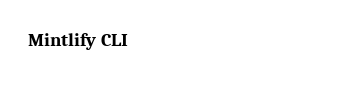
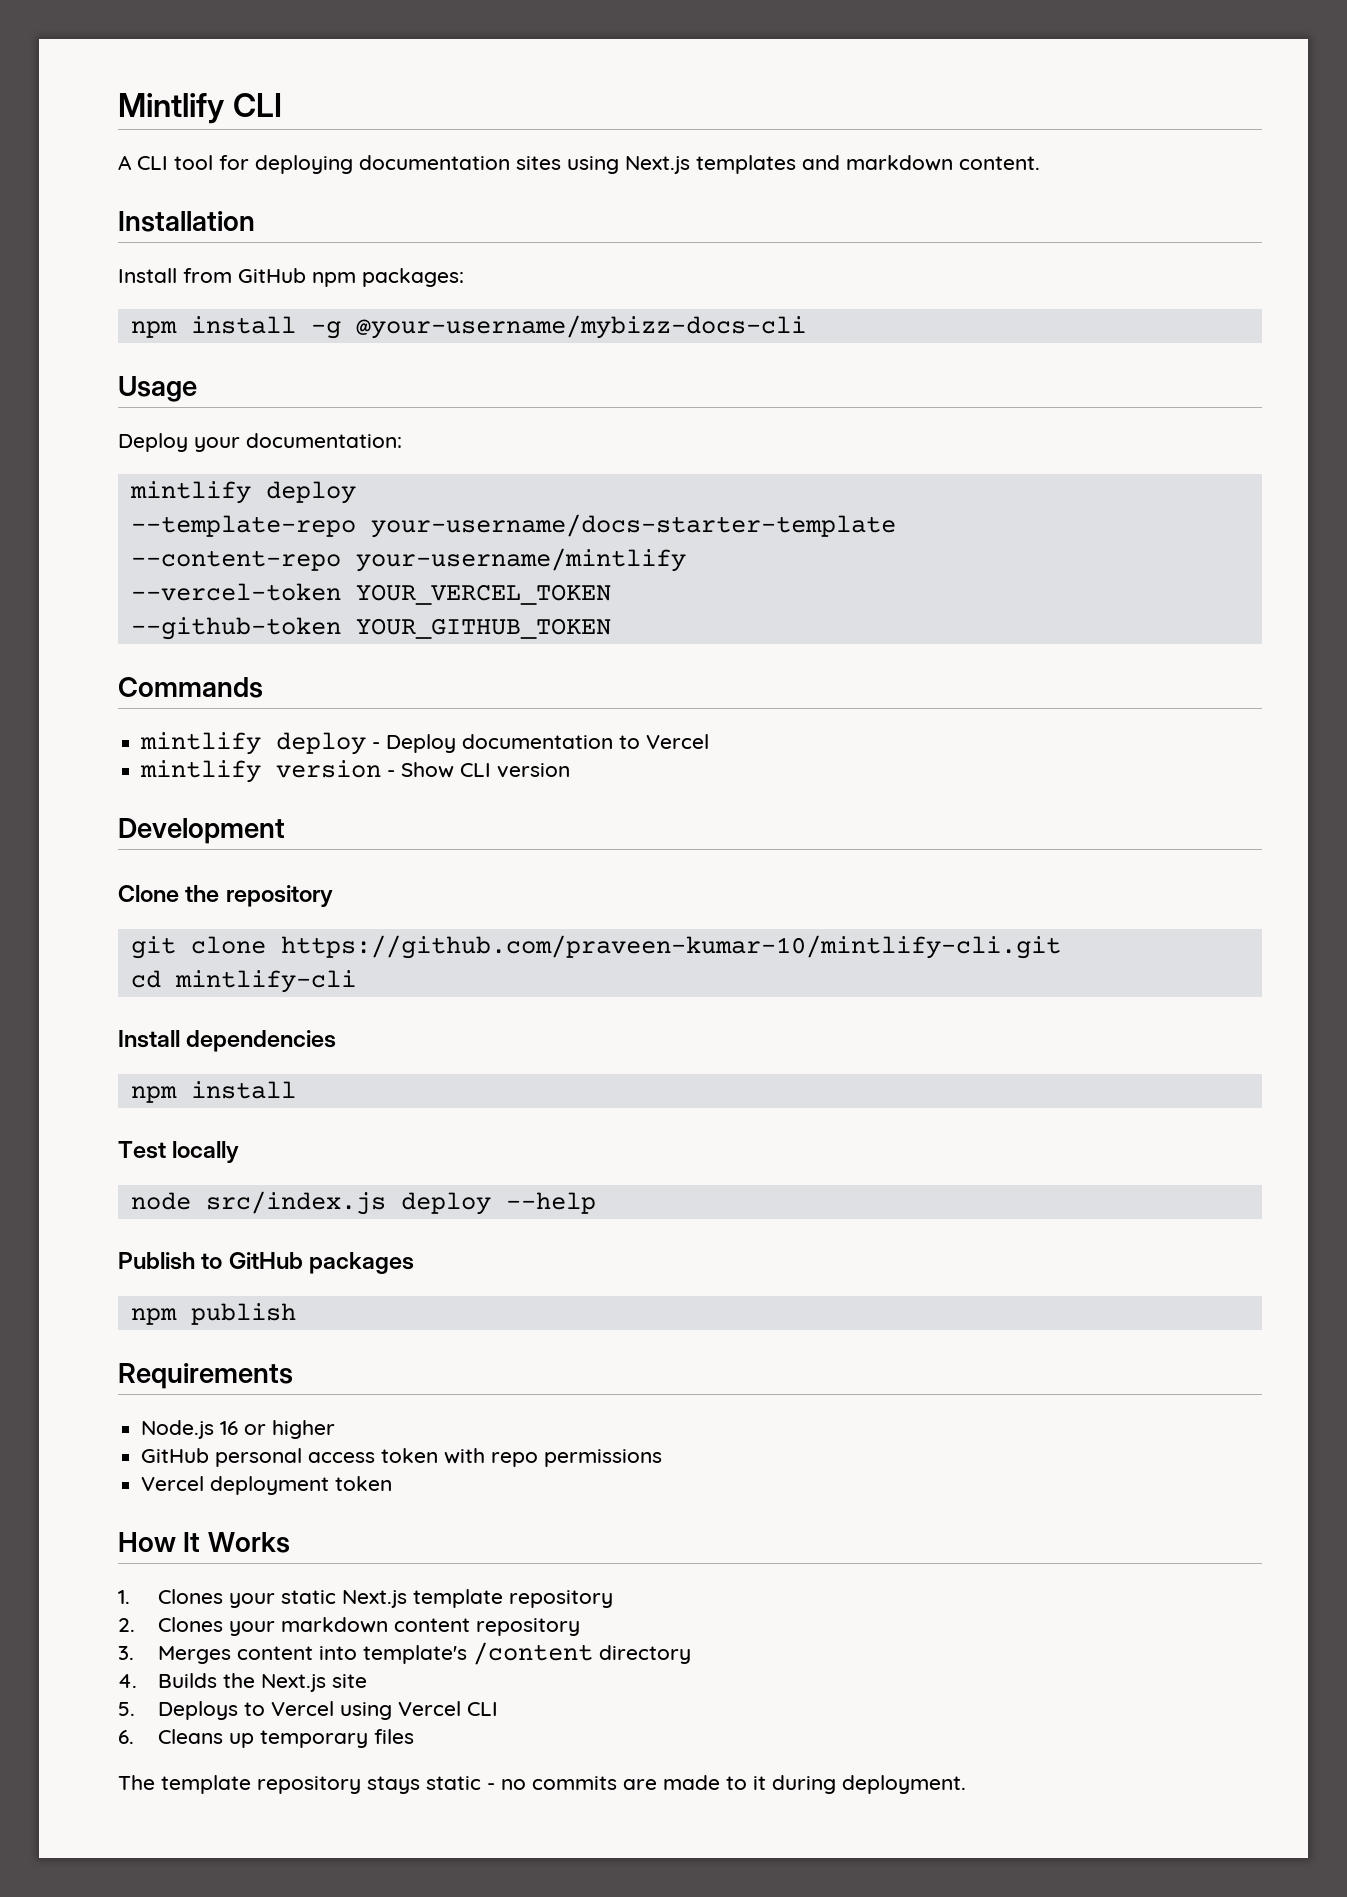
(128, 40) none -> [118,155,1040,174] [118,211,255,232] [118,268,464,287] [130,315,806,339] [118,376,197,402] [118,433,402,452] [129,481,356,504] [130,514,896,538] [130,548,686,572] [130,583,611,605] [130,617,611,640] [118,677,263,698] [140,732,710,755] [140,760,571,783] [118,818,285,844] [118,885,333,907] [130,935,1061,959] [130,970,356,993] [118,1030,337,1052] [130,1081,296,1103] [118,1141,240,1163] [130,1191,596,1215] [118,1252,415,1274] [130,1303,296,1325] [118,1363,293,1389] [141,1420,336,1439] [141,1448,663,1467] [141,1476,393,1495] [118,1532,290,1553] [118,1589,613,1608] [118,1617,580,1636] [118,1642,691,1665] [118,1673,367,1692] [118,1701,498,1720] [118,1729,414,1748] [118,1775,966,1794] // A CLI tool for deploying documentation sites using Next.js templates and markdown content. // Installation // Install from GitHub npm packages: // npm install -g @your-username/mybizz-docs-cli // Usage // Deploy your documentation: // mintlify deploy // --template-repo your-username/docs-starter-template // --content-repo your-username/mintlify // --vercel-token YOUR_VERCEL_TOKEN // --github-token YOUR_GITHUB_TOKEN // Commands // mintlify deploy - Deploy documentation to Vercel // mintlify version - Show CLI version // Development // Clone the repository // git clone https://github.com/praveen-kumar-10/mintlify-cli.git // cd mintlify-cli // Install dependencies // npm install // Test locally // node src/index.js deploy --help // Publish to GitHub packages // npm publish // Requirements // Node.js 16 or higher // GitHub personal access token with repo permissions // Vercel deployment token // How It Works // 1. Clones your static Next.js template repository // 2. Clones your markdown content repository // 3. Merges content into template's /content directory // 4. Builds the Next.js site // 5. Deploys to Vercel using Vercel CLI // 6. Cleans up temporary files // The template repository stays static - no commits are made to it during deployment.

